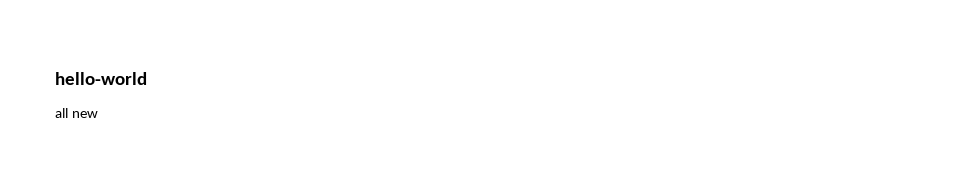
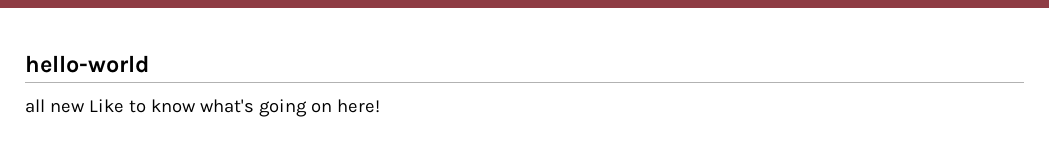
(98, 114) none -> [88,99,380,117] Like to know what's going on here!

